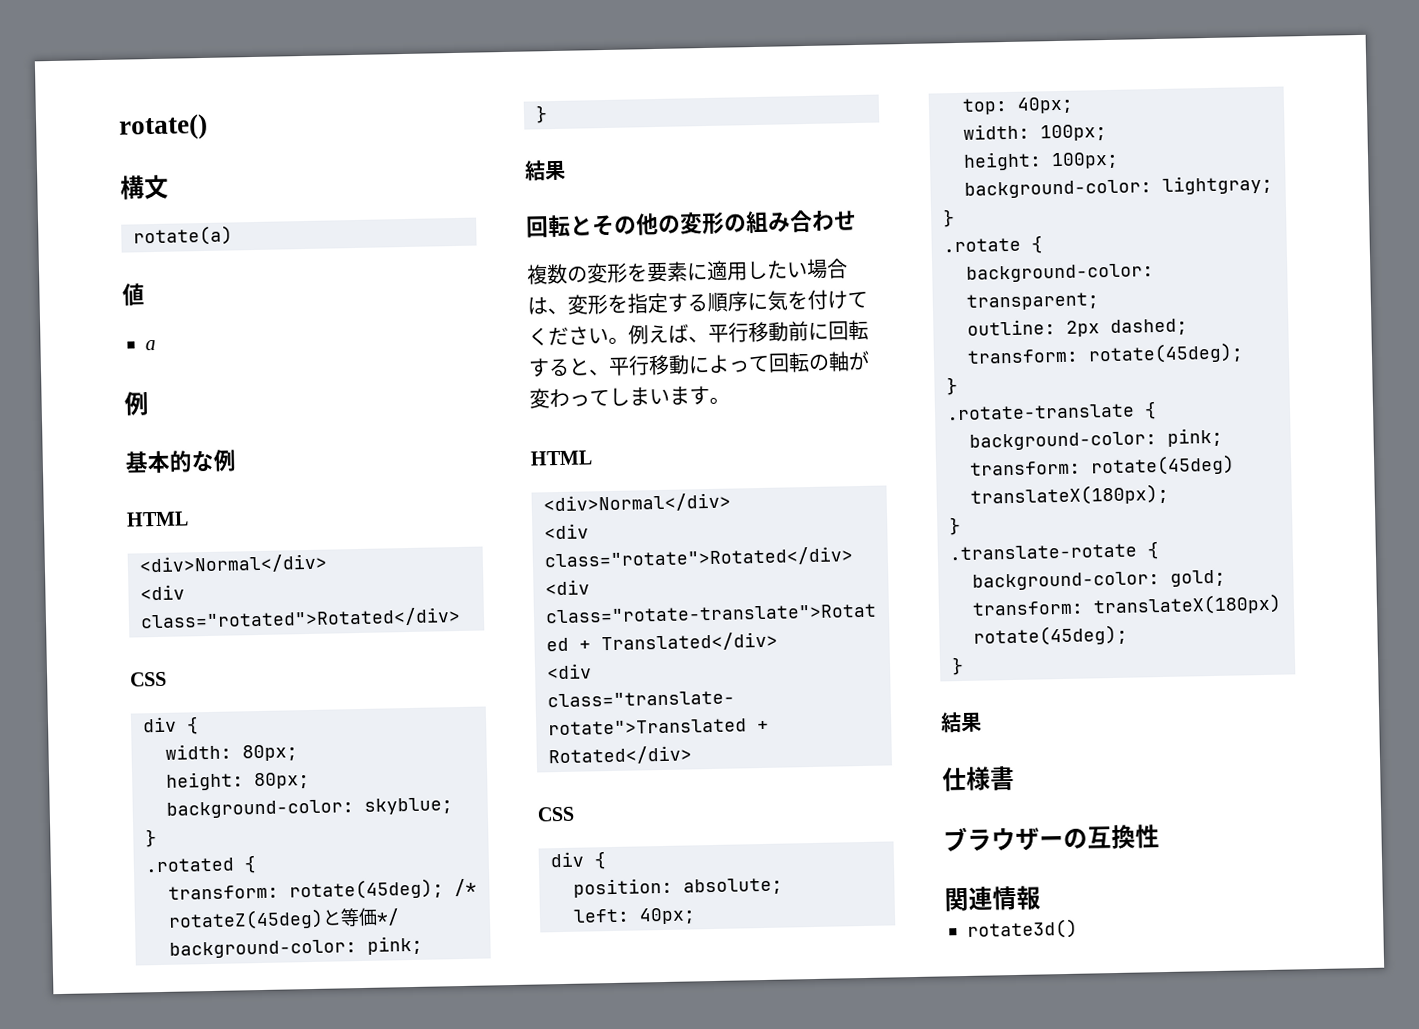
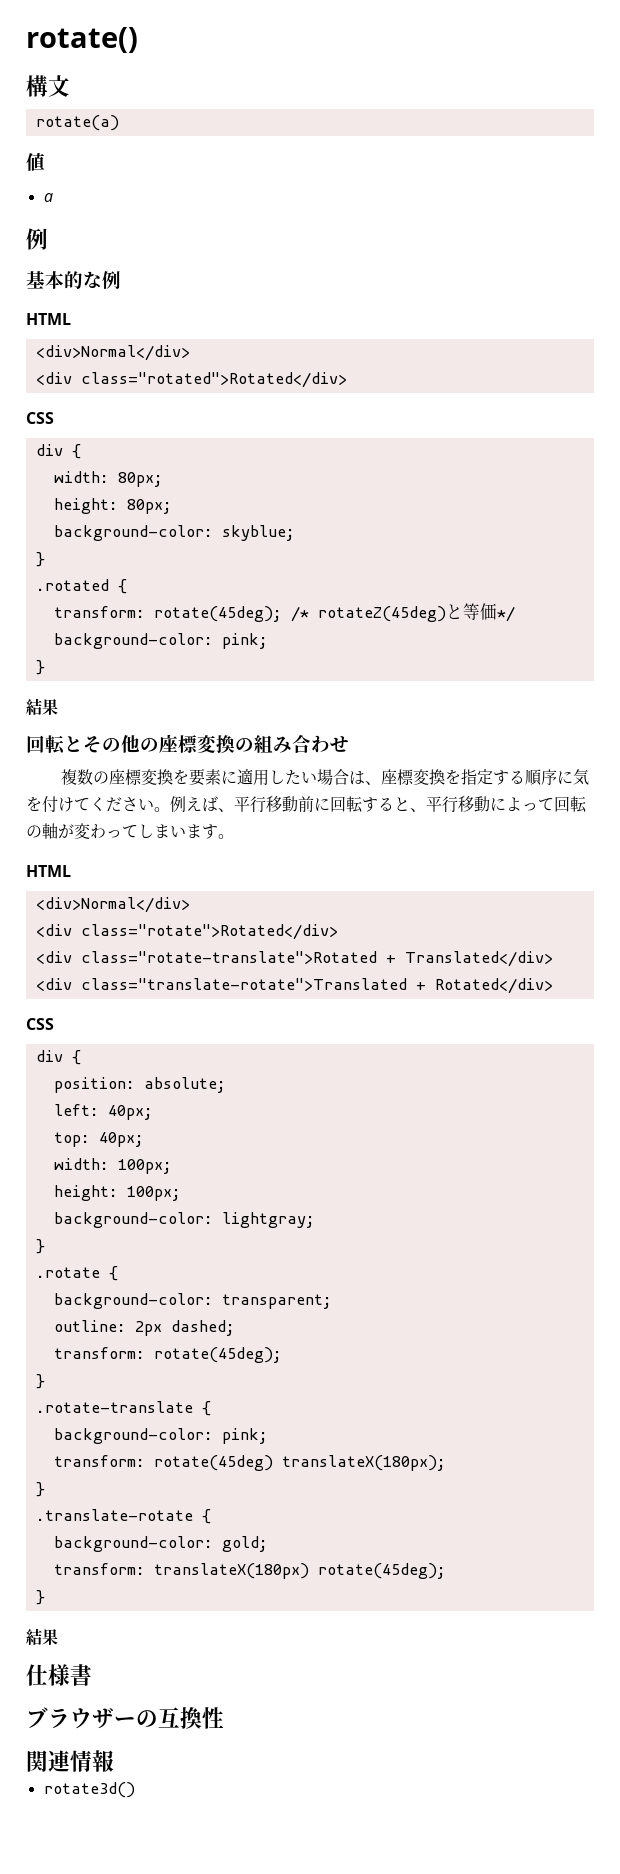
[679,211,725,235] 変形 -> [159,734,235,753] 座標変換
[586,262,628,284] 変形 -> [108,769,173,785] 座標変換
[567,293,608,315] 変形 -> [380,769,445,785] 座標変換

